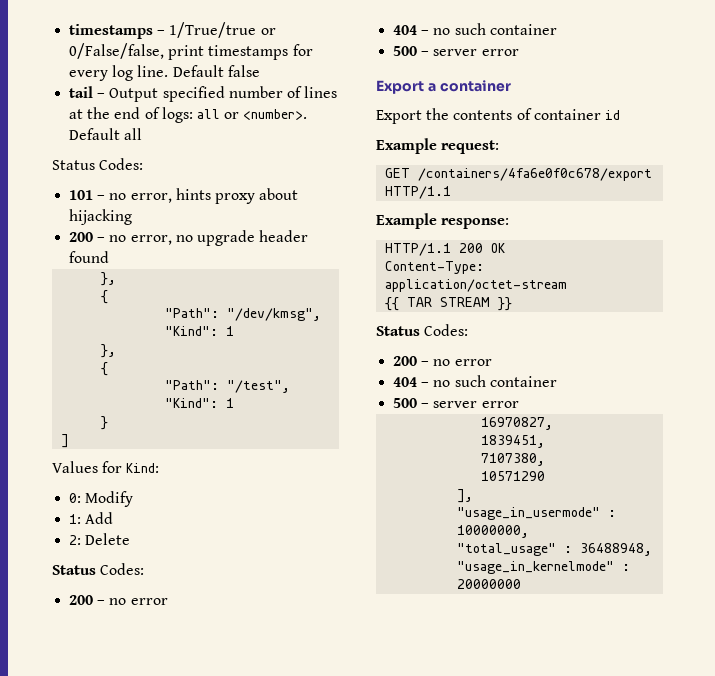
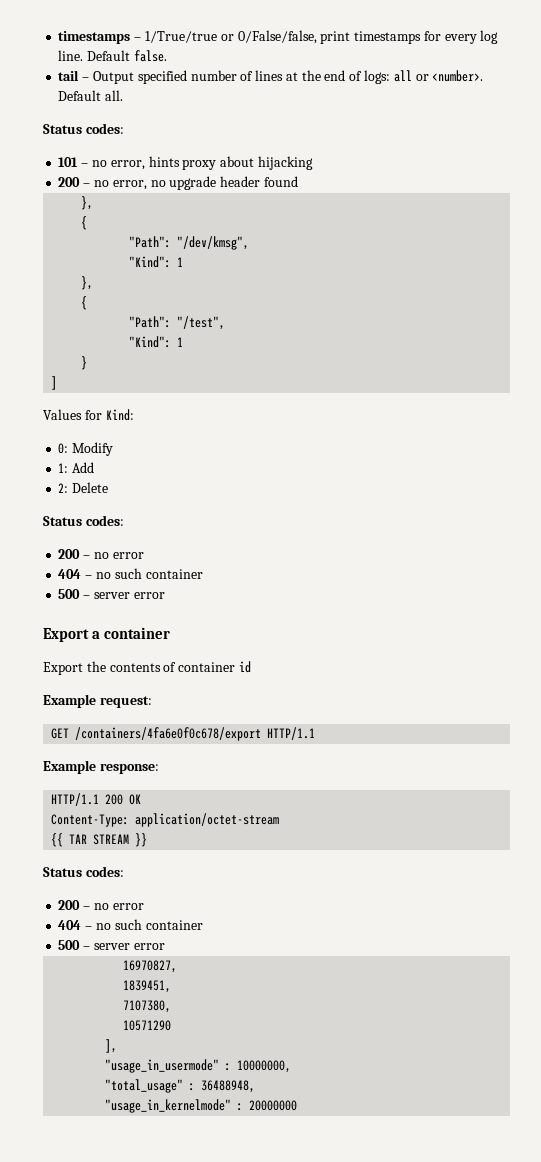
[227,65,260,77] false -> [133,50,167,62] false.
[124,128,143,140] [52,158,144,170] all // Status Codes: -> [105,90,124,101] [43,123,124,134] all. // Status codes:
[100,563,145,575] Codes: -> [85,515,124,526] codes:
[424,324,469,336] Codes: -> [85,866,124,877] codes:

